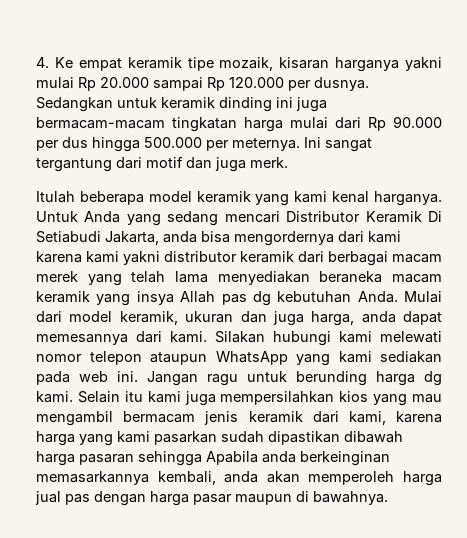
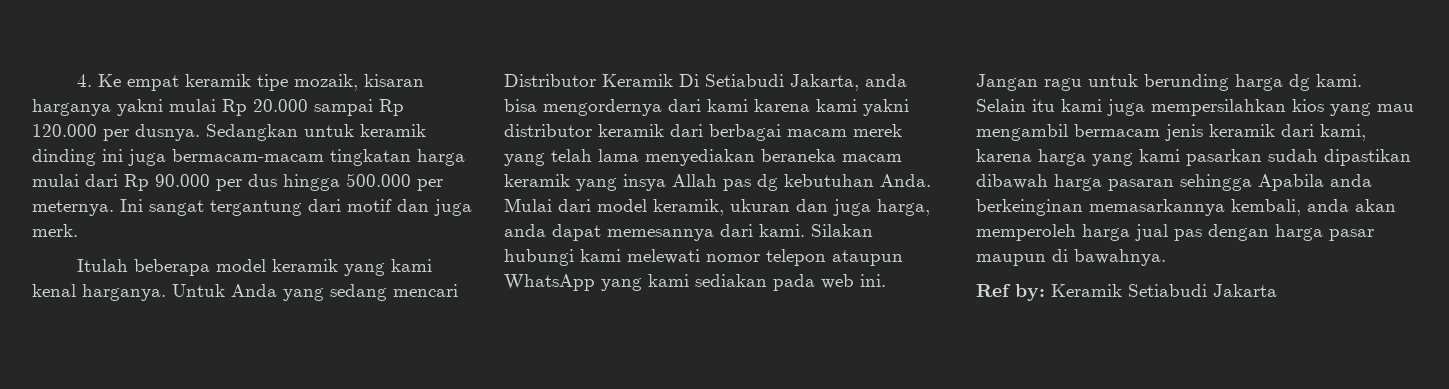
(388, 498) none -> [976,284,1277,301] // Ref by: Keramik Setiabudi Jakarta

